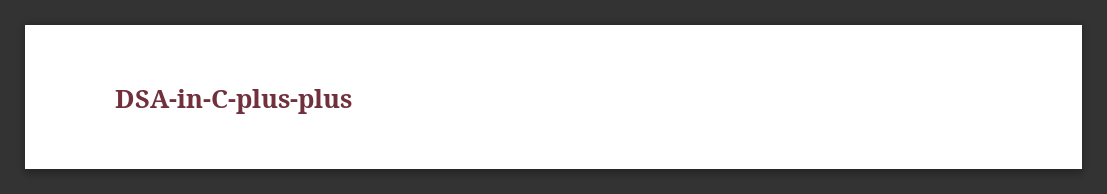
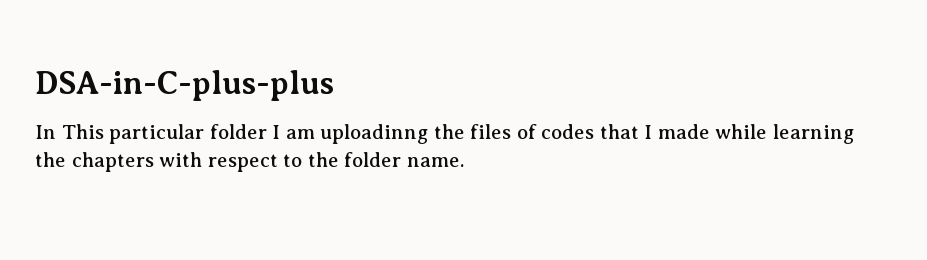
(352, 101) none -> [35,124,855,144] [35,152,464,172] // In This particular folder I am uploadinng the files of codes that I made while learning the chapters with respect to the folder name.

